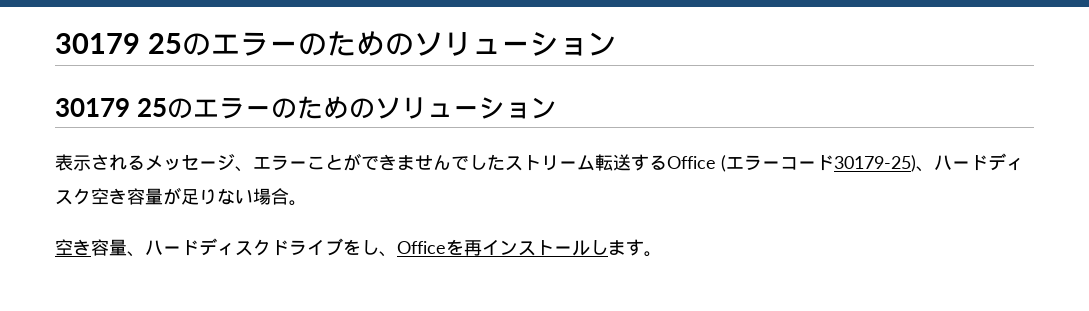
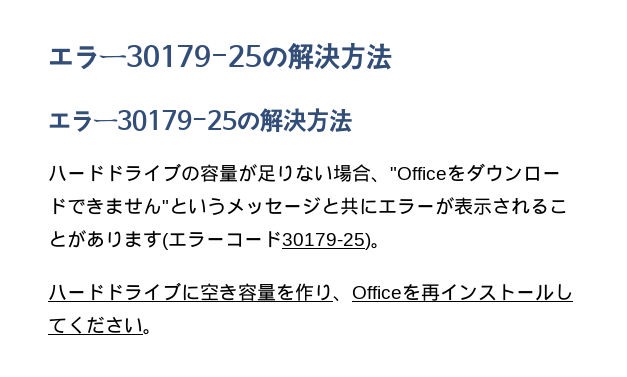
[55,31,617,56] [55,96,557,119] [55,153,1024,172] [55,188,127,205] 30179 25のエラーのためのソリューション // 30179 25のエラーのためのソリューション // 表示されるメッセージ、エラーことができませんでしたストリーム転送するOffice (エラーコード30179-25)、ハードディスク空き -> [48,42,392,70] [48,108,352,133] [48,163,200,182] エラー30179-25の解決方法 // エラー30179-25の解決方法 // ハードドライブの
[289,200,307,206] [55,238,379,257] 。 // 空き容量、ハードディスクドライブをし -> [371,163,561,183] [48,197,568,215] [48,230,390,250] [48,282,333,301] 、"Officeをダウンロードできません"というメッセージと共にエラーが表示されることがあります(エラーコード30179-25)。 // ハードドライブに空き容量を作り
[608,239,644,256] ます -> [48,316,143,334] てください

